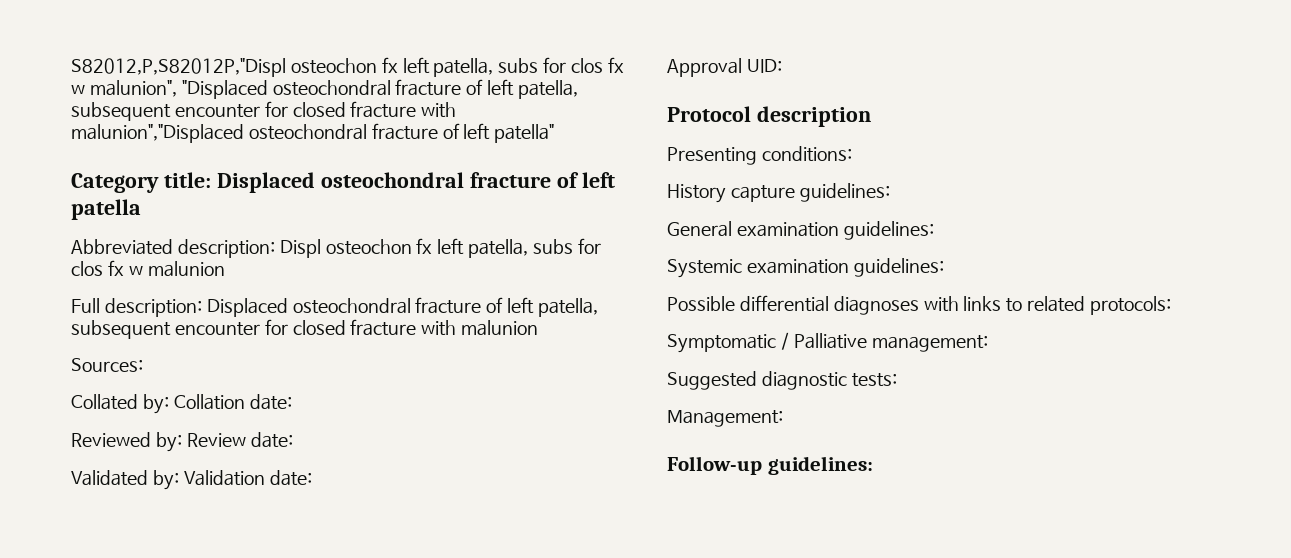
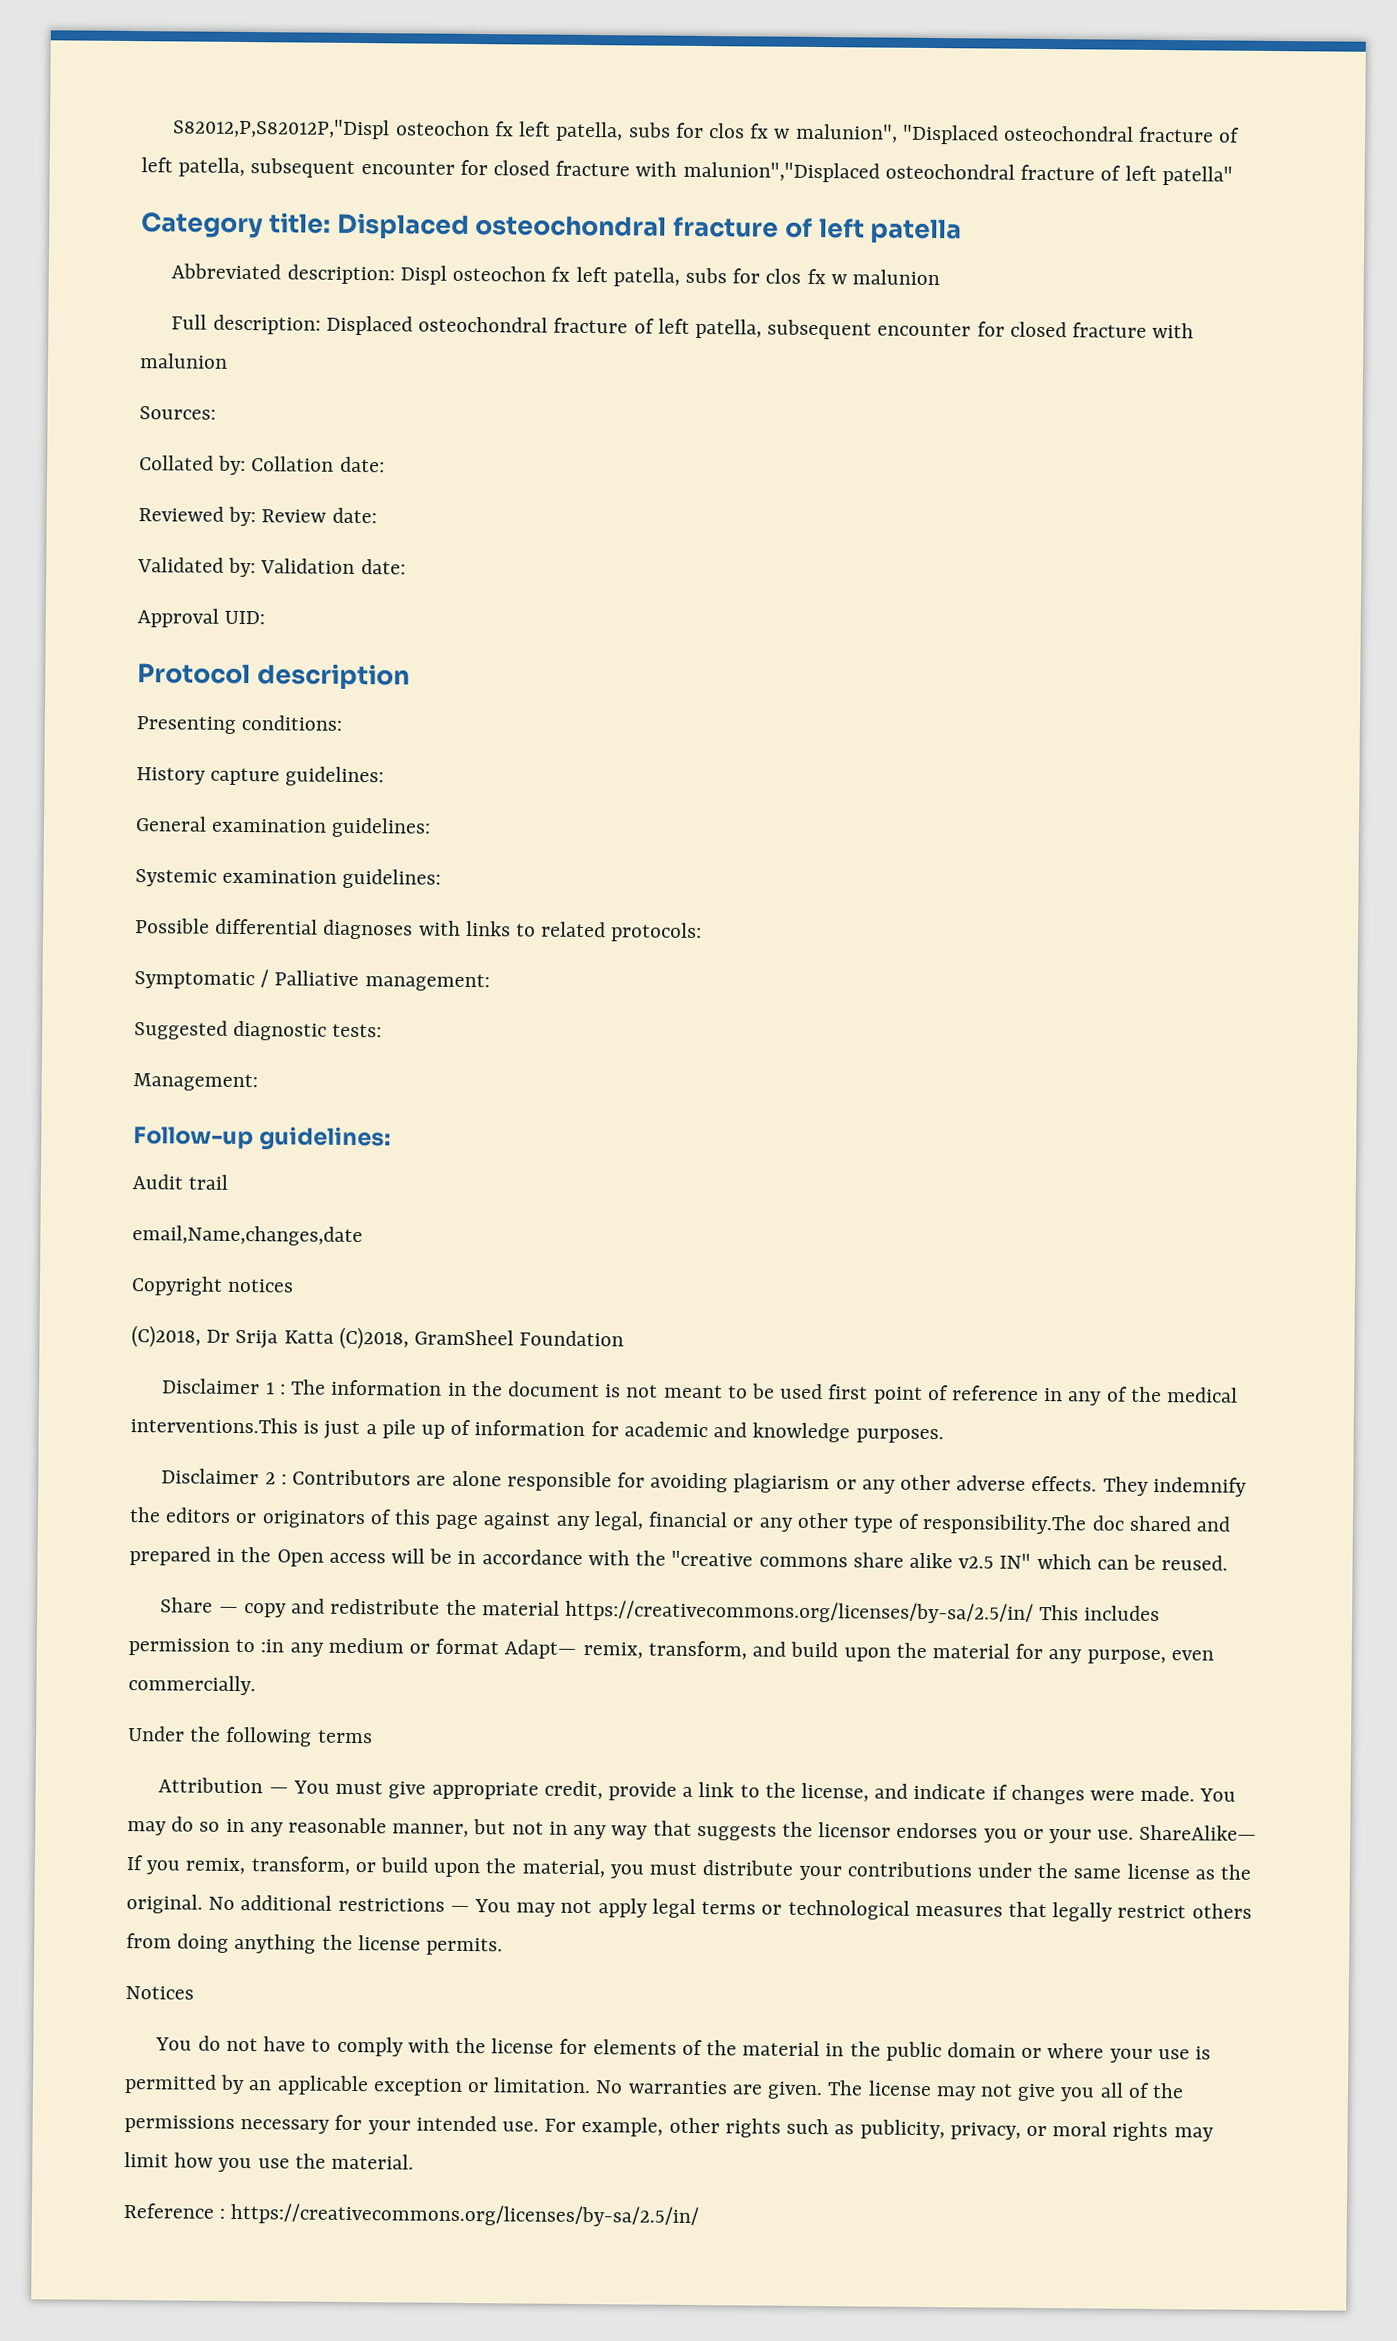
(873, 465) none -> [132,1174,229,1190] [132,1225,363,1247] [131,1276,295,1296] [131,1325,625,1350] [162,1378,1239,1406] [130,1417,944,1444] [161,1468,1247,1497] [129,1507,1230,1535] [129,1546,1229,1571] [160,1597,1161,1624] [128,1637,1214,1665] [128,1675,256,1696] [127,1726,373,1747] [158,1777,1237,1805] [127,1816,1258,1844] [126,1855,1251,1881] [126,1894,1252,1922] [126,1933,504,1956] [125,1986,194,2000] [155,2035,1212,2063] [124,2074,1184,2102] [124,2114,1214,2142] [124,2152,415,2173] [123,2202,700,2228] // Audit trail // email,Name,changes,date // Copyright notices // (C)2018, Dr Srija Katta (C)2018, GramSheel Foundation // Disclaimer 1 : The information in the document is not meant to be used first point of reference in any of the medical interventions.This is just a pile up of information for academic and knowledge purposes. // Disclaimer 2 : Contributors are alone responsible for avoiding plagiarism or any other adverse effects. They indemnify the editors or originators of this page against any legal, financial or any other type of responsibility.The doc shared and prepared in the Open access will be in accordance with the "creative commons share alike v2.5 IN" which can be reused. // Share — copy and redistribute the material https://creativecommons.org/licenses/by-sa/2.5/in/ This includes permission to :in any medium or format Adapt— remix, transform, and build upon the material for any purpose, even commercially. // Under the following terms // Attribution — You must give appropriate credit, provide a link to the license, and indicate if changes were made. You may do so in any reasonable manner, but not in any way that suggests the licensor endorses you or your use. ShareAlike— If you remix, transform, or build upon the material, you must distribute your contributions under the same license as the original. No additional restrictions — You may not apply legal terms or technological measures that legally restrict others from doing anything the license permits. // Notices // You do not have to comply with the license for elements of the material in the public domain or where your use is permitted by an applicable exception or limitation. No warranties are given. The license may not give you all of the permissions necessary for your intended use. For example, other rights such as publicity, privacy, or moral rights may limit how you use the material. // Reference : https://creativecommons.org/licenses/by-sa/2.5/in/

